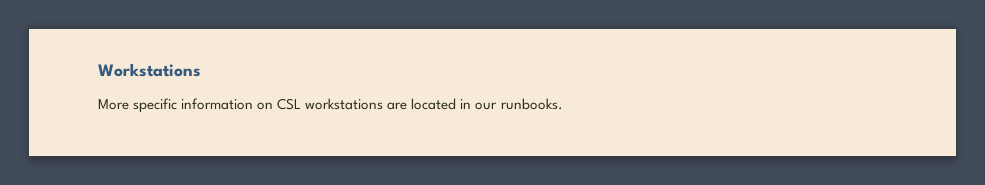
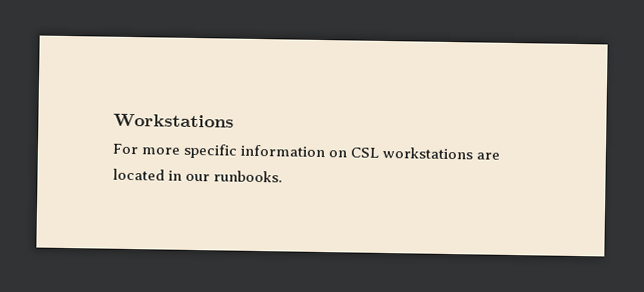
[98,99,129,110] More -> [112,143,181,155] For more

